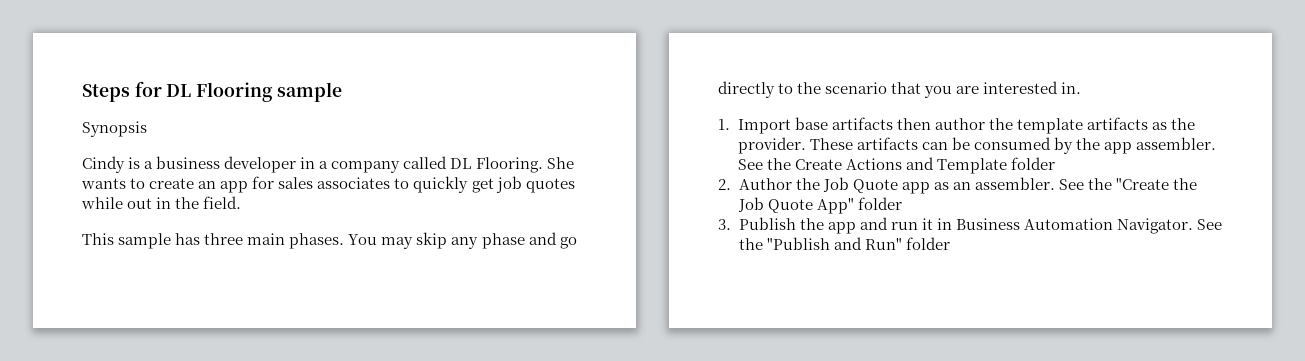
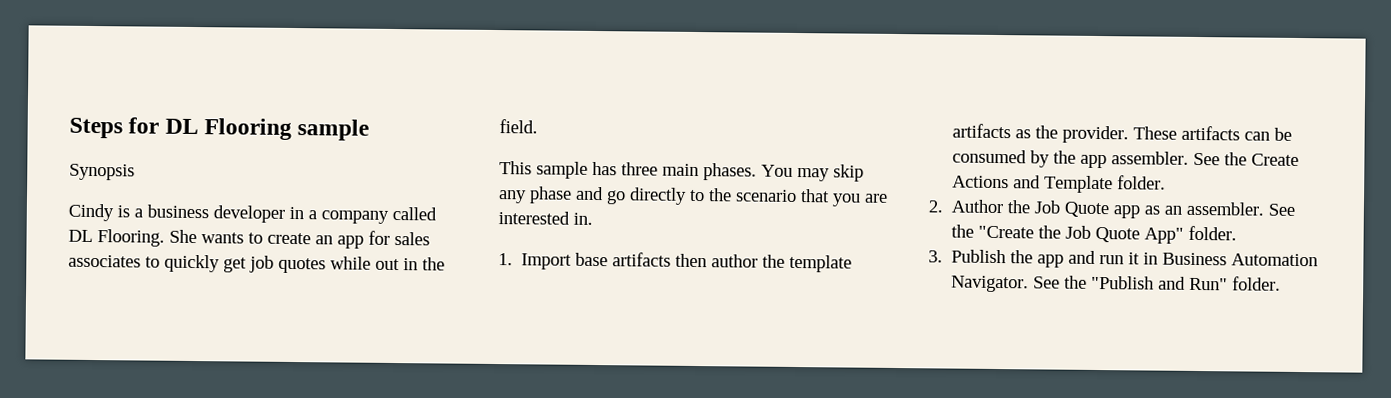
[1010,157,1055,170] folder -> [1117,175,1167,190] folder.
[857,197,902,210] folder -> [1188,225,1238,241] folder.
[905,237,950,250] folder -> [1232,276,1282,291] folder.

